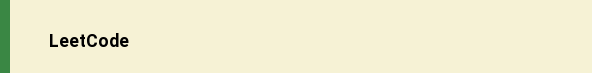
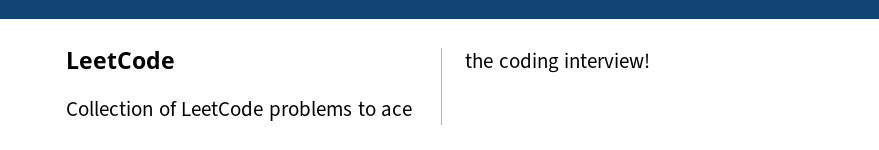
[49,33,129,47] LeetCode -> [66,51,175,69] [66,100,413,121] [465,52,651,73] LeetCode // Collection of LeetCode problems to ace the coding interview!

